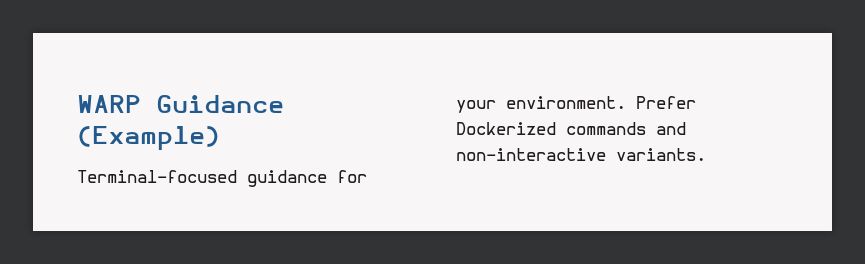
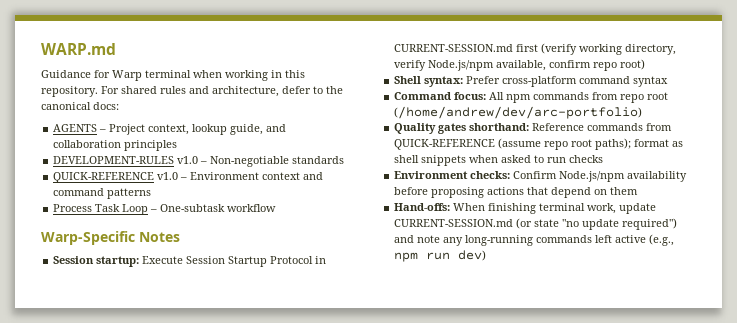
[77,95,284,113] [77,126,220,151] [77,170,367,187] [456,96,696,113] [456,122,686,135] [456,148,706,161] WARP Guidance (Example) // Terminal-focused guidance for your environment. Prefer Dockerized commands and non-interactive variants. -> [41,43,116,55] [41,70,305,81] [41,86,343,97] [41,102,119,110] [53,124,287,135] [53,140,178,151] [53,156,345,167] [53,172,324,183] [53,188,152,199] [53,204,277,215] [41,231,180,245] [53,256,327,267] [394,43,677,55] [394,59,646,71] [394,76,669,87] [394,92,669,103] [394,106,643,119] [394,123,673,134] [394,138,684,150] [394,155,604,166] [394,171,688,182] [394,187,639,198] [394,203,657,214] [394,218,678,230] [394,234,675,246] [394,250,487,262] WARP.md // Guidance for Warp terminal when working in this repository. For shared rules and architecture, defer to the canonical docs: // AGENTS – Project context, lookup guide, and collaboration principles // DEVELOPMENT-RULES v1.0 – Non-negotiable standards // QUICK-REFERENCE v1.0 – Environment context and command patterns // Process Task Loop – One-subtask workflow // Warp-Specific Notes // Session startup: Execute Session Startup Protocol in CURRENT-SESSION.md first (verify working directory, verify Node.js/npm available, confirm repo root) // Shell syntax: Prefer cross-platform command syntax // Command focus: All npm commands from repo root (/home/andrew/dev/arc-portfolio) // Quality gates shorthand: Reference commands from QUICK-REFERENCE (assume repo root paths); format as shell snippets when asked to run checks // Environment checks: Confirm Node.js/npm availability before proposing actions that depend on them // Hand-offs: When finishing terminal work, update CURRENT-SESSION.md (or state "no update required") and note any long-running commands left active (e.g., npm run dev)

